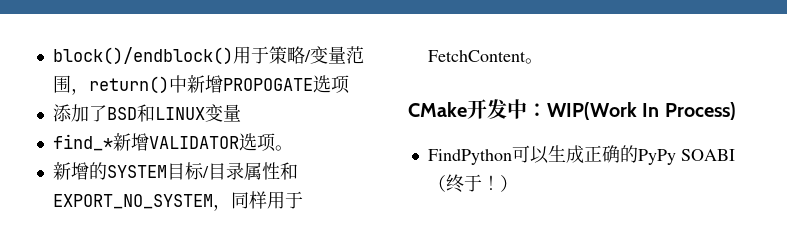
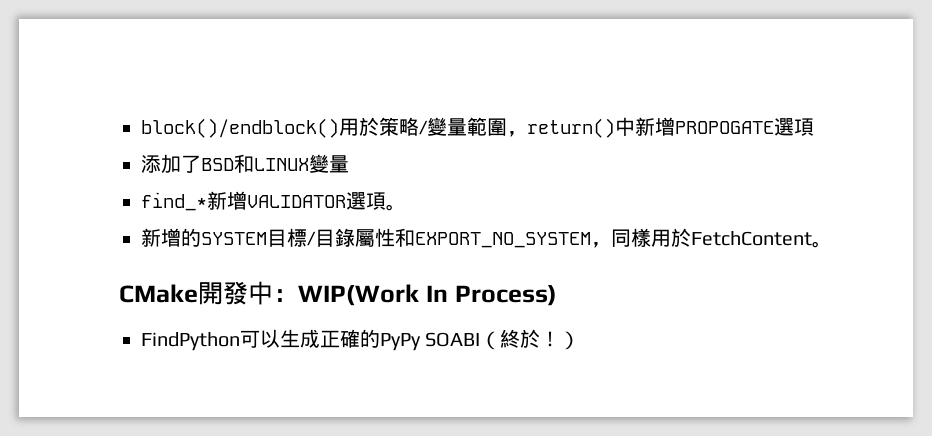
[250,46,269,64] 于 -> [359,117,379,136] 於
[309,46,364,64] [52,75,71,93] 变量范围 -> [427,117,507,136] 變量範圍
[312,75,350,94] 选项 -> [774,118,814,136] 選項
[204,104,223,122] 变 -> [309,154,329,173] 變
[238,133,276,152] 选项 -> [346,192,386,210] 選項
[184,162,262,180] 标/目录属 -> [287,228,375,247] 標/目錄屬
[248,191,303,209] 样用于 -> [631,228,691,247] 樣用於
[467,99,507,119] 开发 -> [198,281,248,305] 開發
[601,145,620,163] 确 -> [340,329,360,348] 確
[445,174,482,193] 终于 -> [500,329,541,348] 終於

